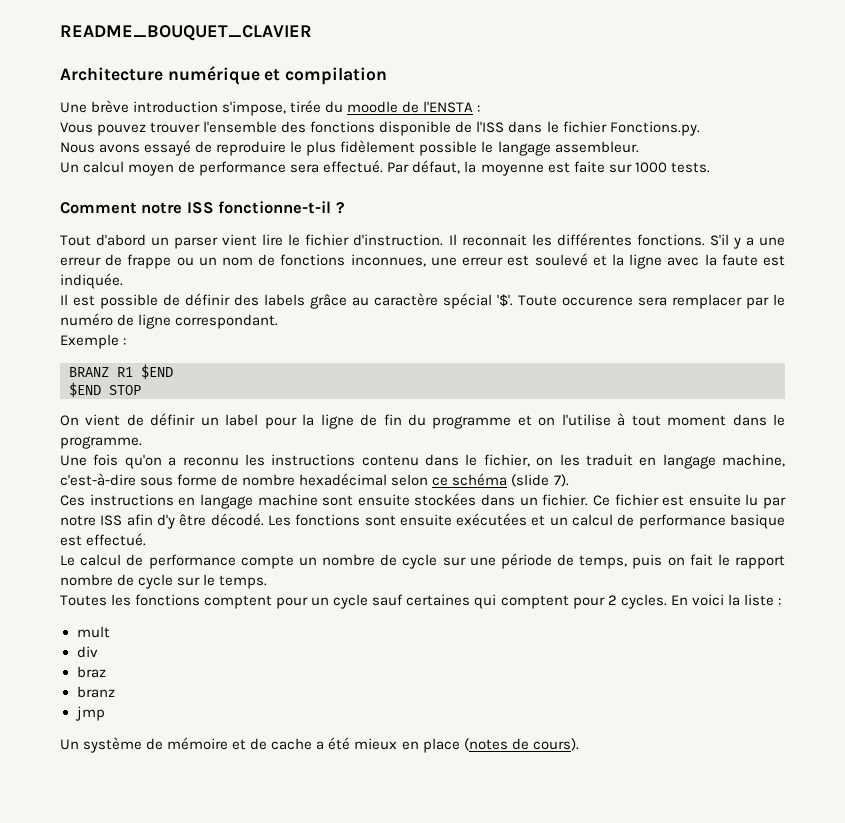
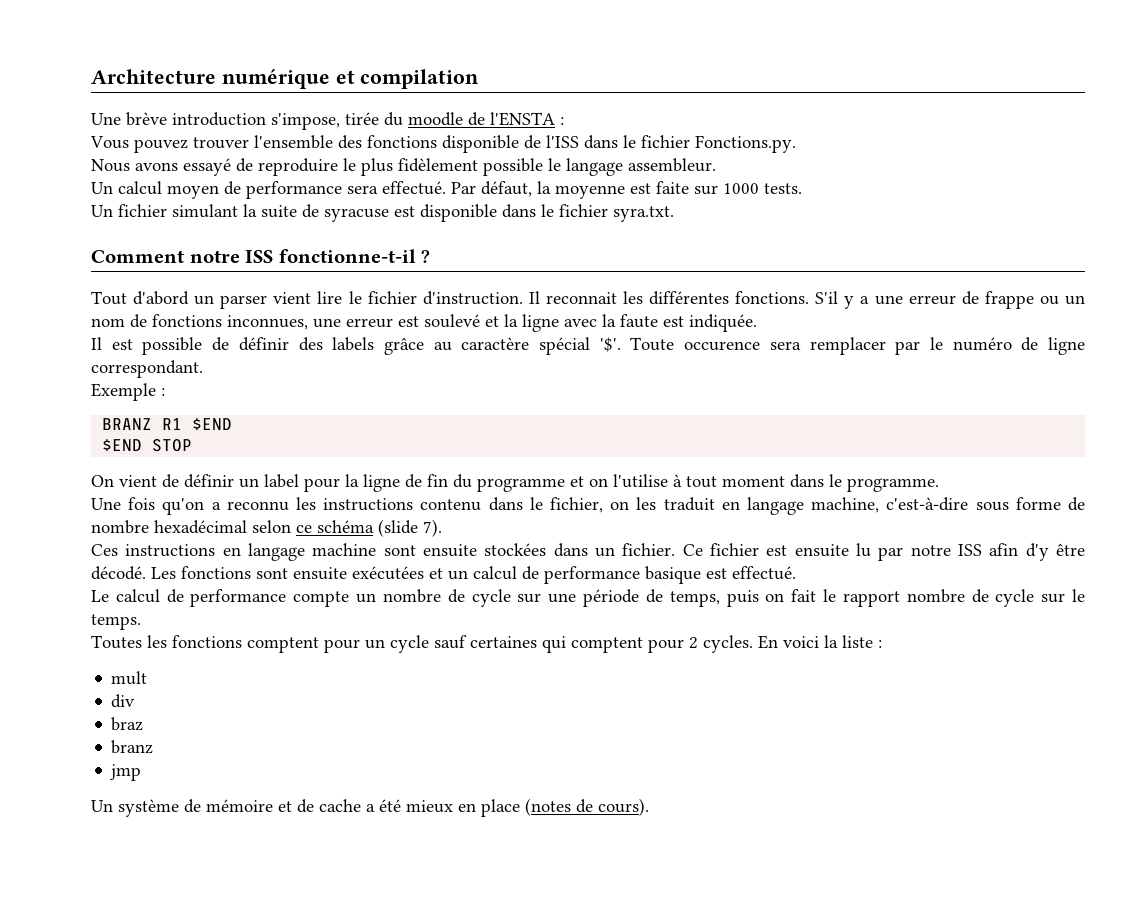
[60,25,312,41] README_BOUQUET_CLAVIER // -> (91, 76) none
(710, 167) none -> [91,204,674,222] // Un fichier simulant la suite de syracuse est disponible dans le fichier syra.txt.

